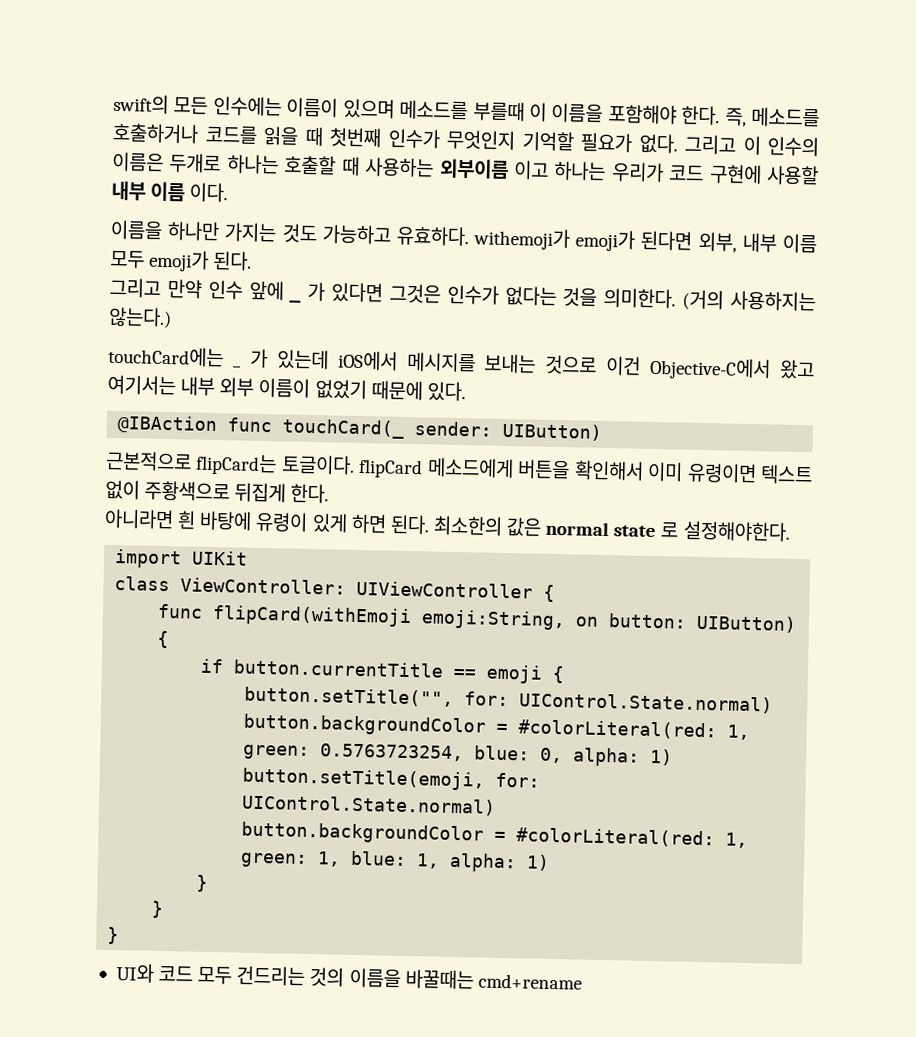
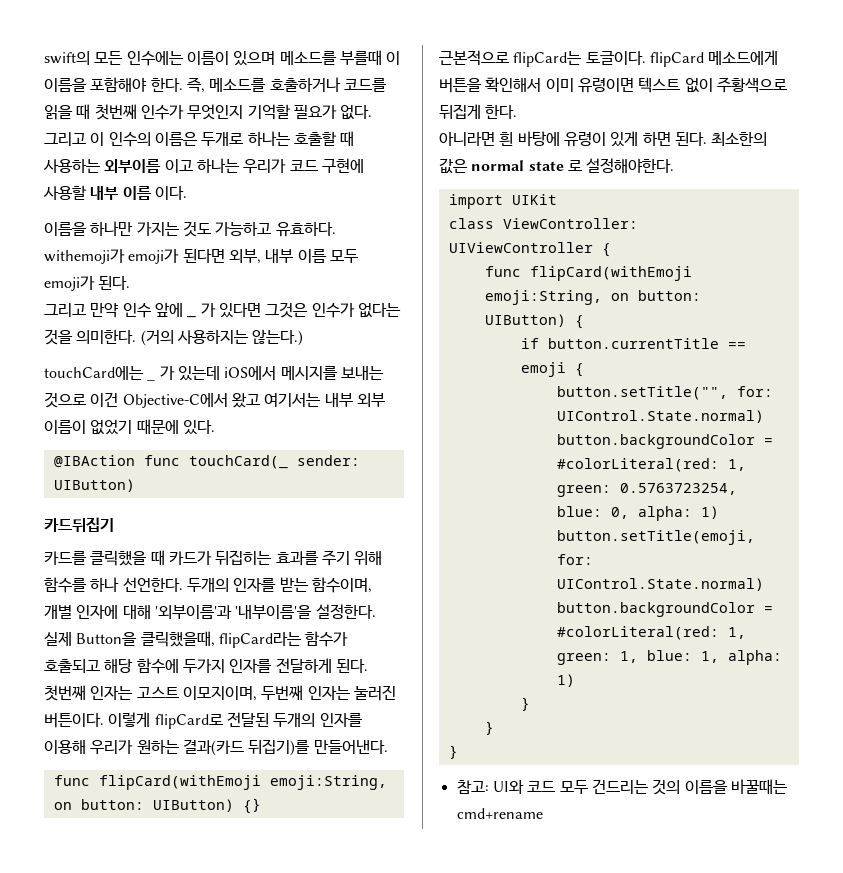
(603, 431) none -> [44,517,114,532] [44,550,383,566] [44,577,372,593] [44,604,376,619] [44,631,349,648] [44,658,368,674] [44,685,396,701] [44,712,363,729] [44,739,388,756] [53,775,387,790] [53,798,261,814] // 카드뒤집기 // 카드를 클릭했을 때 카드가 뒤집히는 효과를 주기 위해 함수를 하나 선언한다. 두개의 인자를 받는 함수이며, 개별 인자에 대해 '외부이름'과 '내부이름'을 설정한다. 실제 Button을 클릭했을때, flipCard라는 함수가 호출되고 해당 함수에 두가지 인자를 전달하게 된다. 첫번째 인자는 고스트 이모지이며, 두번째 인자는 눌러진 버튼이다. 이렇게 flipCard로 전달된 두개의 인자를 이용해 우리가 원하는 결과(카드 뒤집기)를 만들어낸다. // func flipCard(withEmoji emoji:String, on button: UIButton) {}
(120, 935) none -> [456,780,489,794] 참고:

